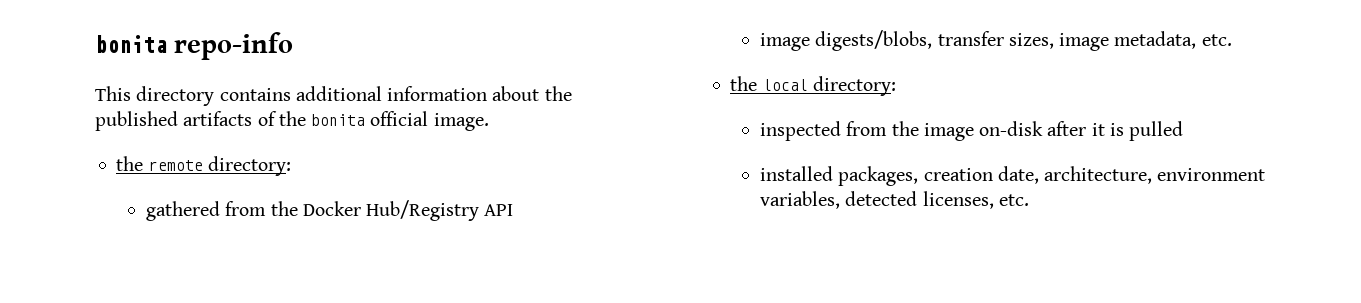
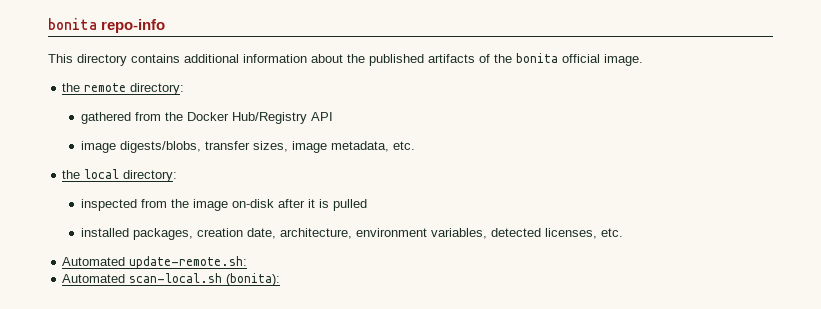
(1029, 200) none -> [62,256,248,269] [62,273,281,286] // Automated update-remote.sh: // Automated scan-local.sh (bonita):

